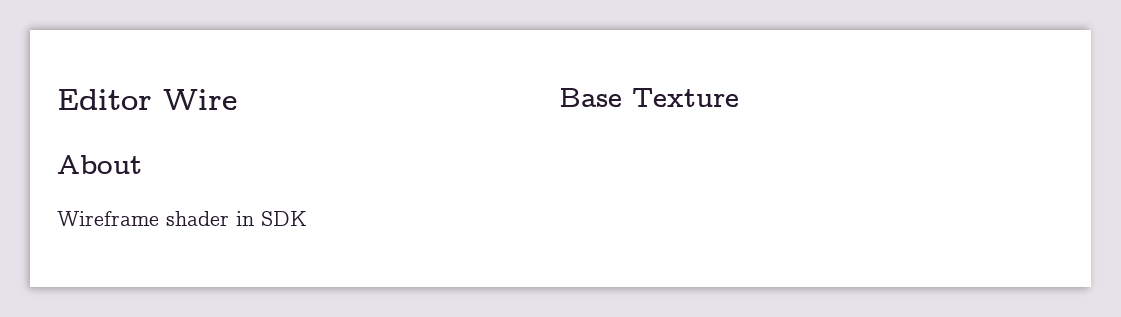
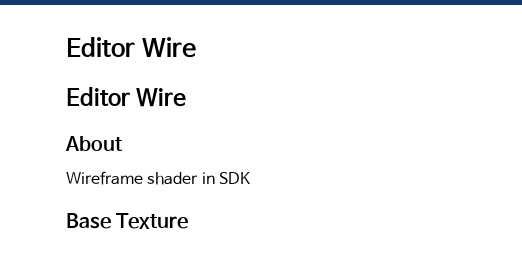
[57,89,237,110] Editor Wire -> [66,37,196,58] [66,87,187,107] Editor Wire // Editor Wire

